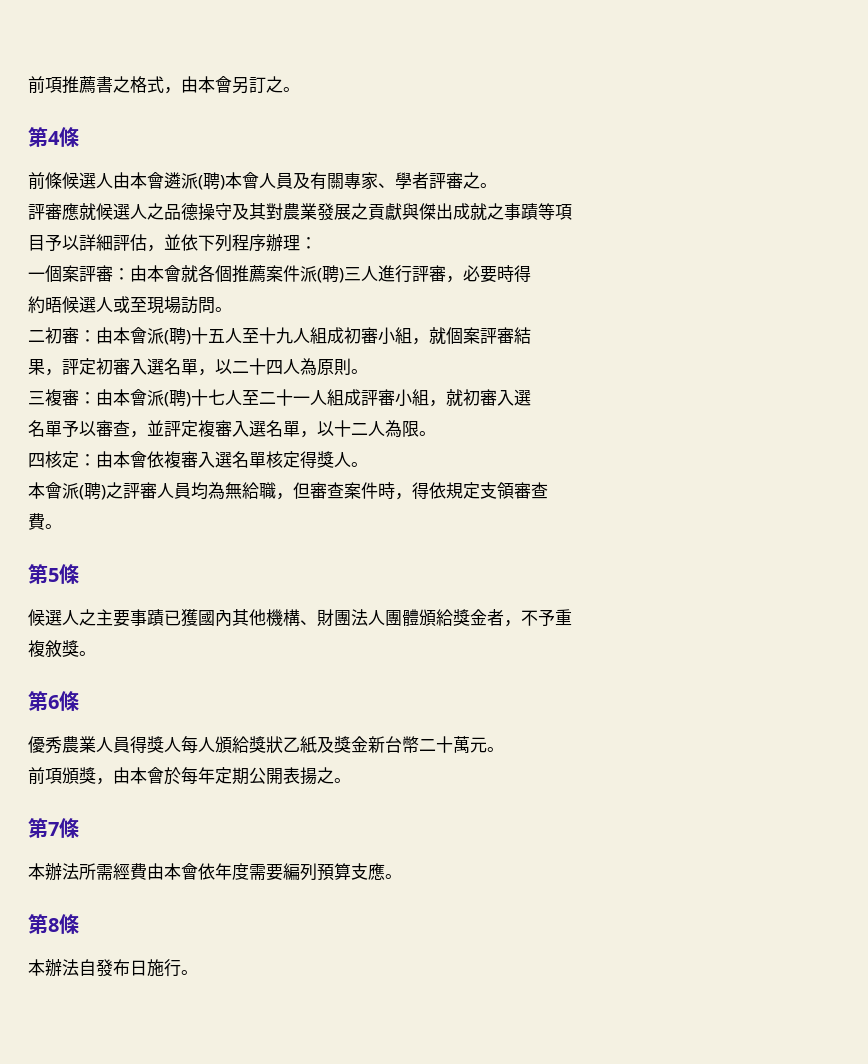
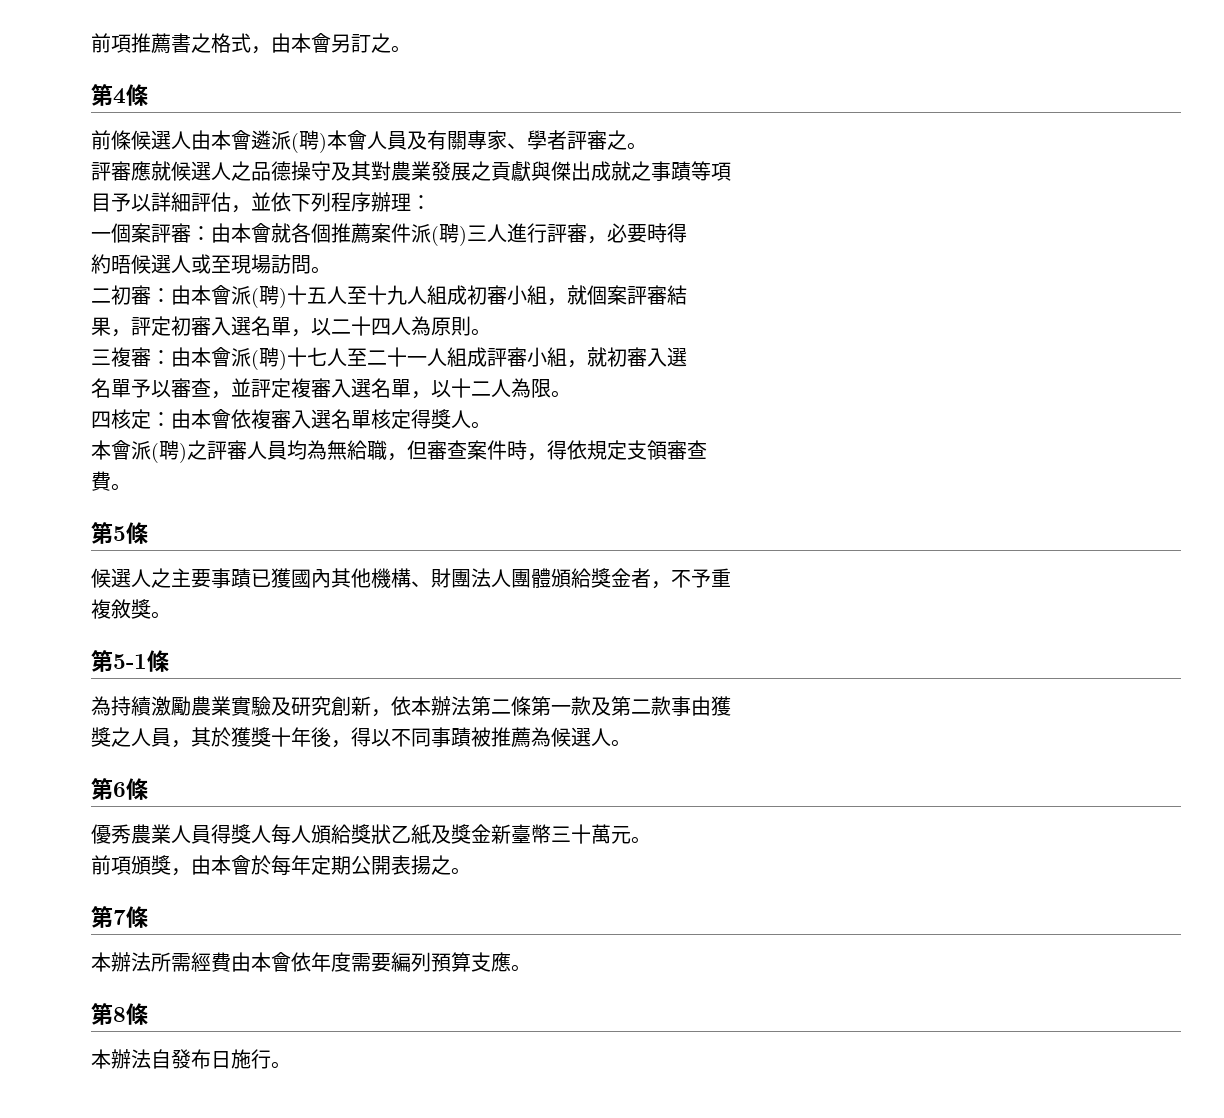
(96, 653) none -> [91,650,169,672] [91,696,731,717] [91,727,631,748] // 第5-1條 // 為持續激勵農業實驗及研究創新，依本辦法第二條第一款及第二款事由獲 // 獎之人員，其於獲獎十年後，得以不同事蹟被推薦為候選人。
[385,736,436,753] 台幣二 -> [511,824,571,844] 臺幣三

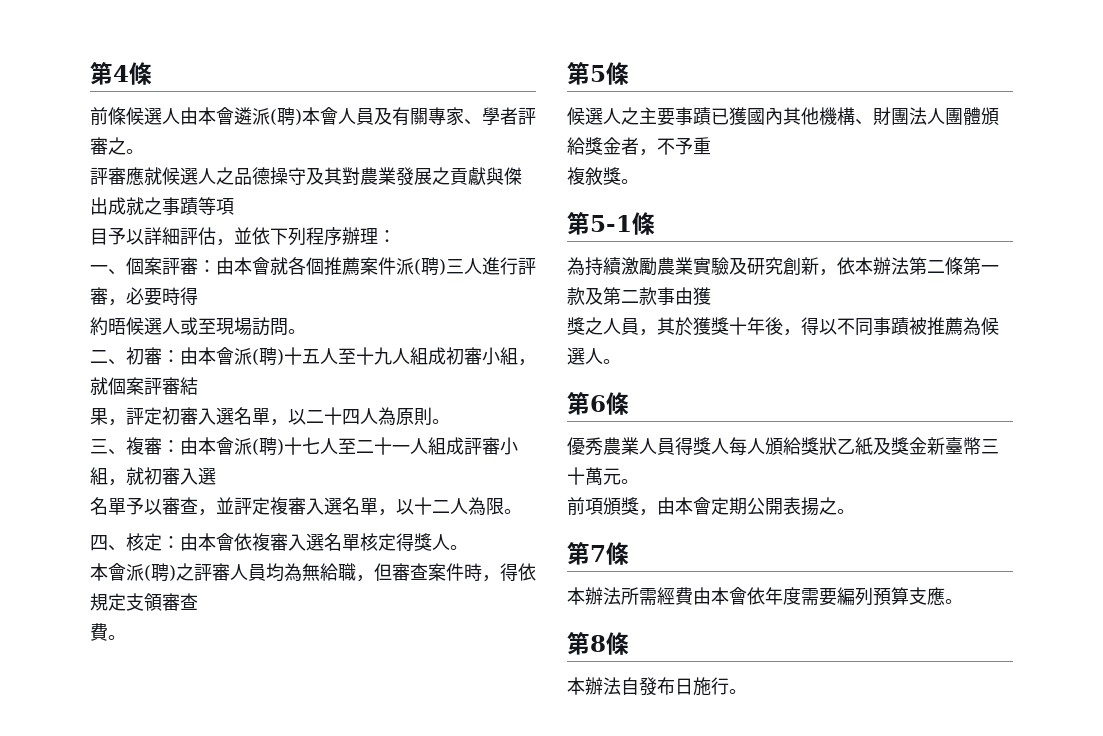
[91,33,411,54] 前項推薦書之格式，由本會另訂之。 // -> (90, 73) none
(111, 236) none -> [108,269,126,275] 、
(111, 295) none -> [108,359,126,365] 、
(111, 357) none -> [108,449,126,455] 、
(111, 420) none -> [108,545,126,551] 、
[251,855,311,876] 於每年 -> (711, 506) none

